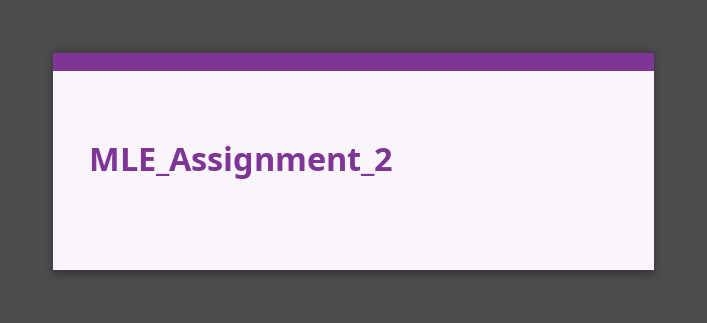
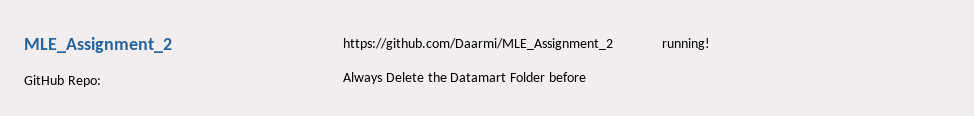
(393, 162) none -> [24,75,101,87] [343,38,613,50] [343,72,586,84] [662,38,710,50] // GitHub Repo: https://github.com/Daarmi/MLE_Assignment_2 // Always Delete the Datamart Folder before running!

